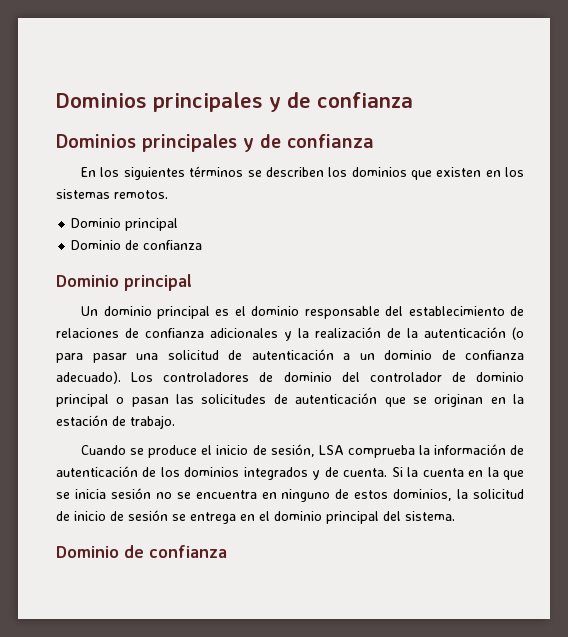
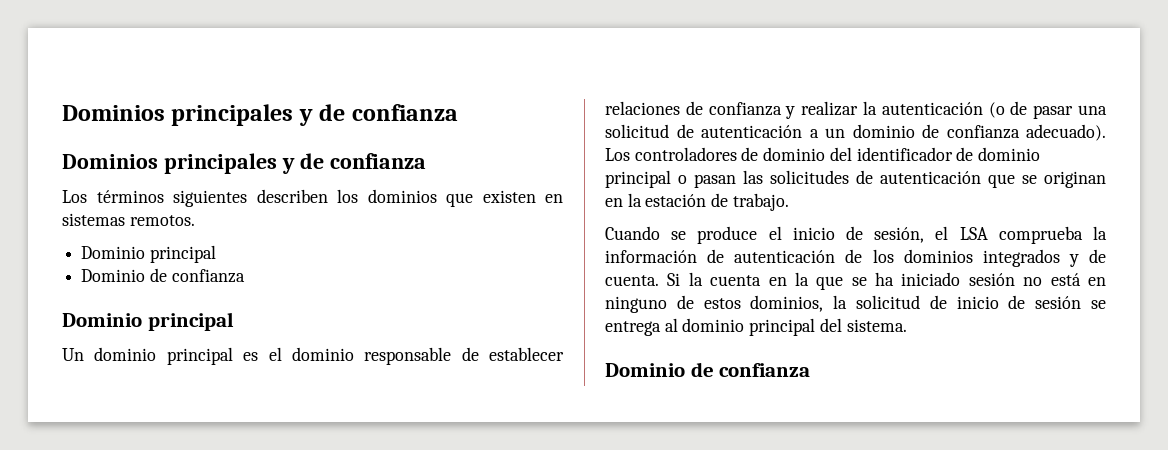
[81,166,262,180] En los siguientes términos se -> [62,190,247,207] Los términos siguientes
[504,167,524,177] los -> (563, 198) none
[385,306,524,316] [56,327,401,341] del establecimiento de relaciones de confianza adicionales y la realización de -> [461,347,564,361] [605,101,859,119] de establecer relaciones de confianza y realizar
[56,353,83,363] para -> [1010,101,1028,115] de
[369,372,442,382] controlador -> [856,147,953,161] identificador
(315, 450) none -> [935,226,949,240] el
[74,488,257,499] inicia sesión no se encuentra -> [875,272,1081,286] ha iniciado sesión no está
[240,511,270,521] en el -> [664,318,678,332] al

